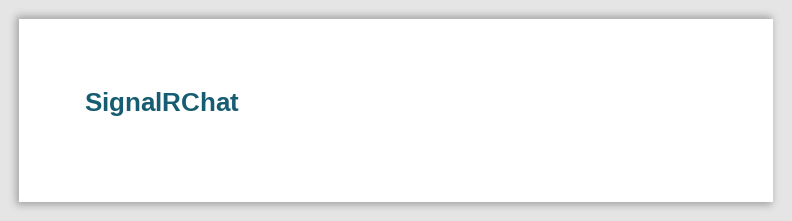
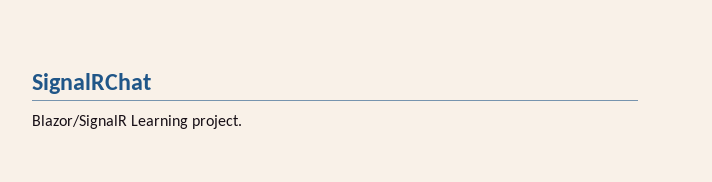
(239, 104) none -> [32,115,243,129] // Blazor/SignalR Learning project.

